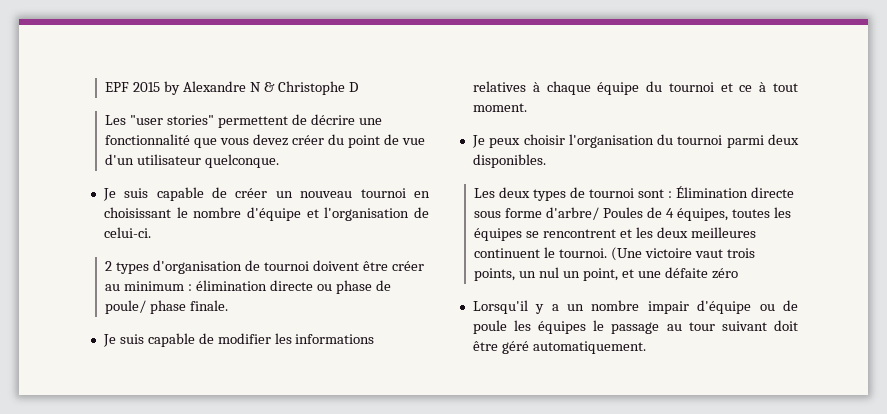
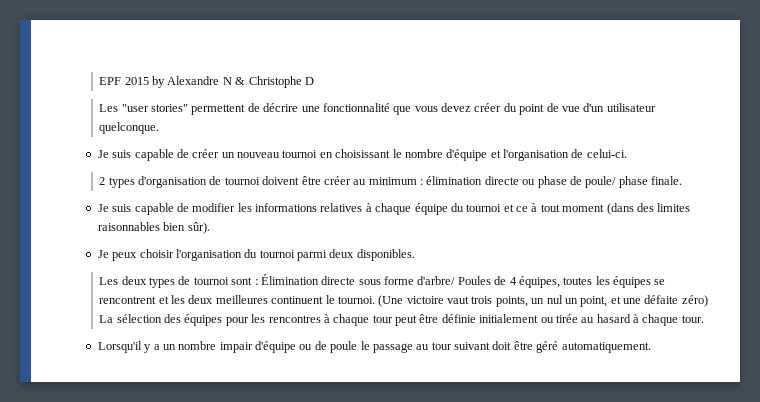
[472,103,527,112] moment. -> [562,203,691,215] [97,222,210,234] moment (dans des limites raisonnables bien sûr).
[711,268,738,279] zéro -> [681,295,708,307] [99,314,704,326] zéro) La sélection des équipes pour les rencontres à chaque tour peut être définie initialement ou tirée au hasard à chaque tour.
[514,320,587,334] les équipes -> (358, 347) none

